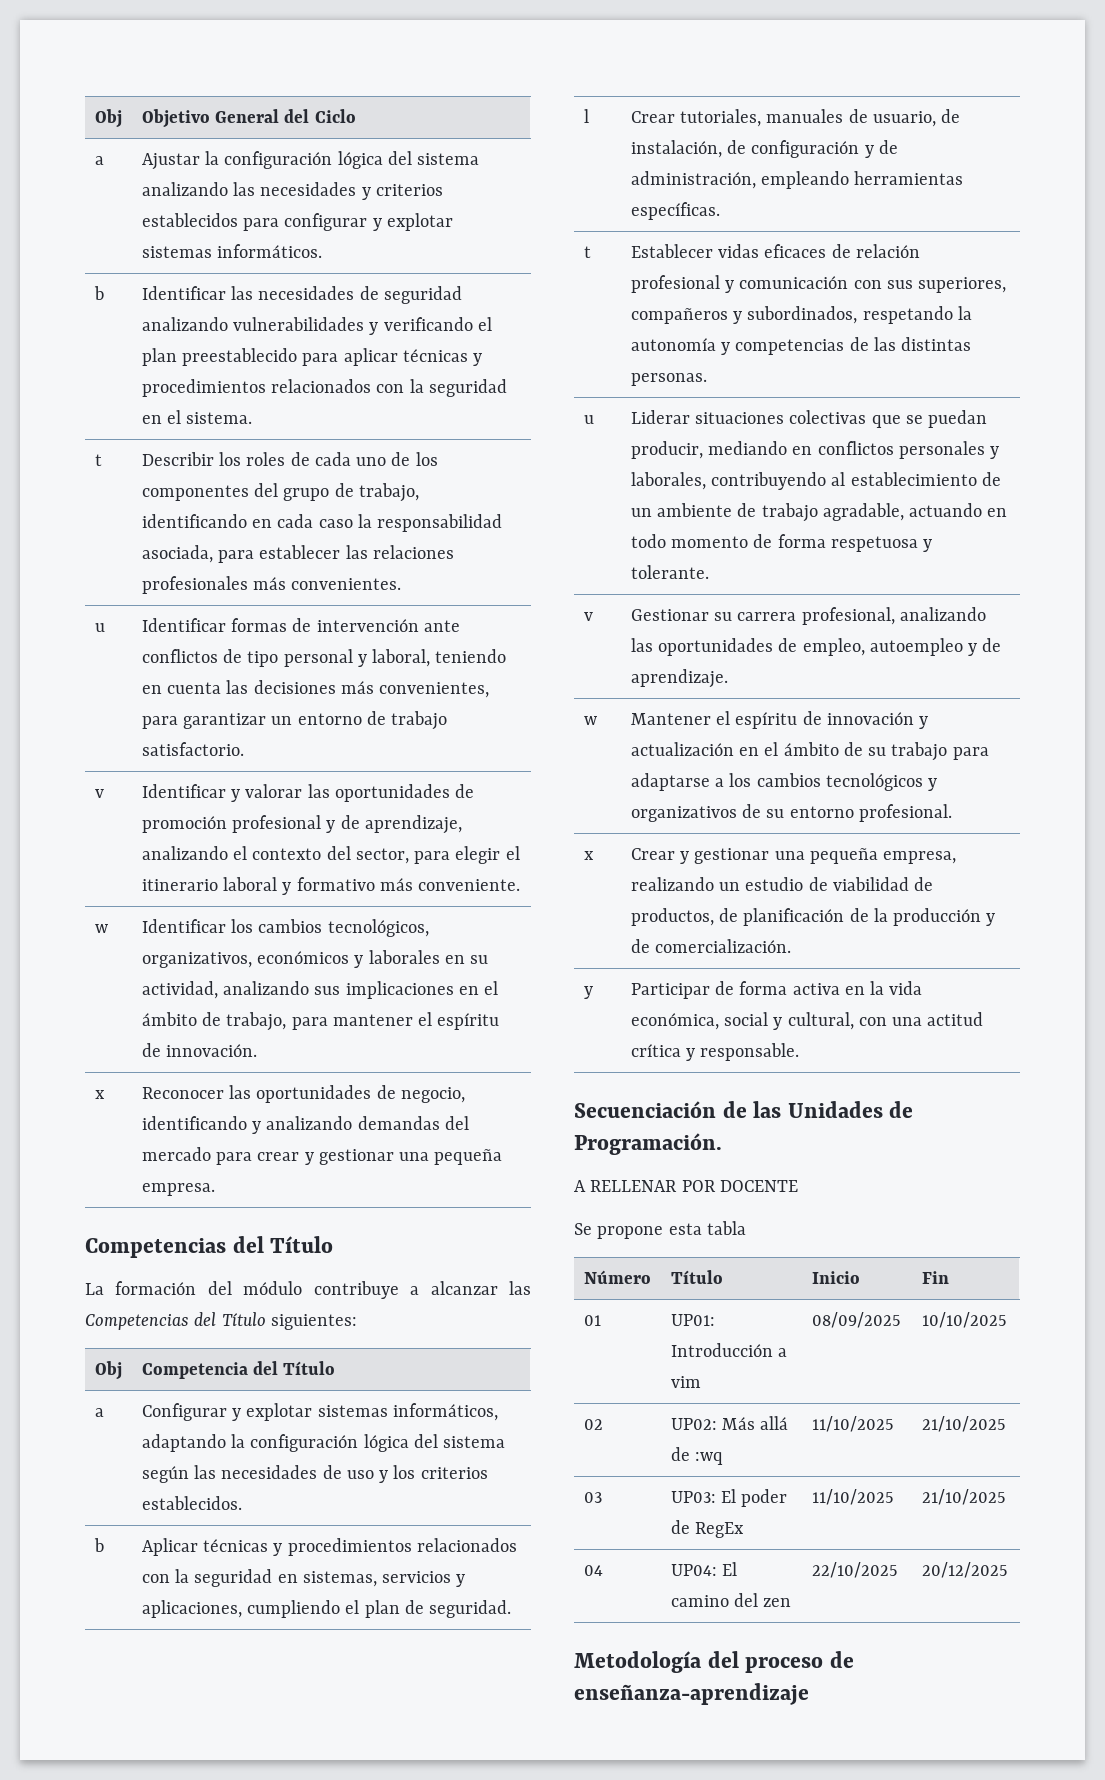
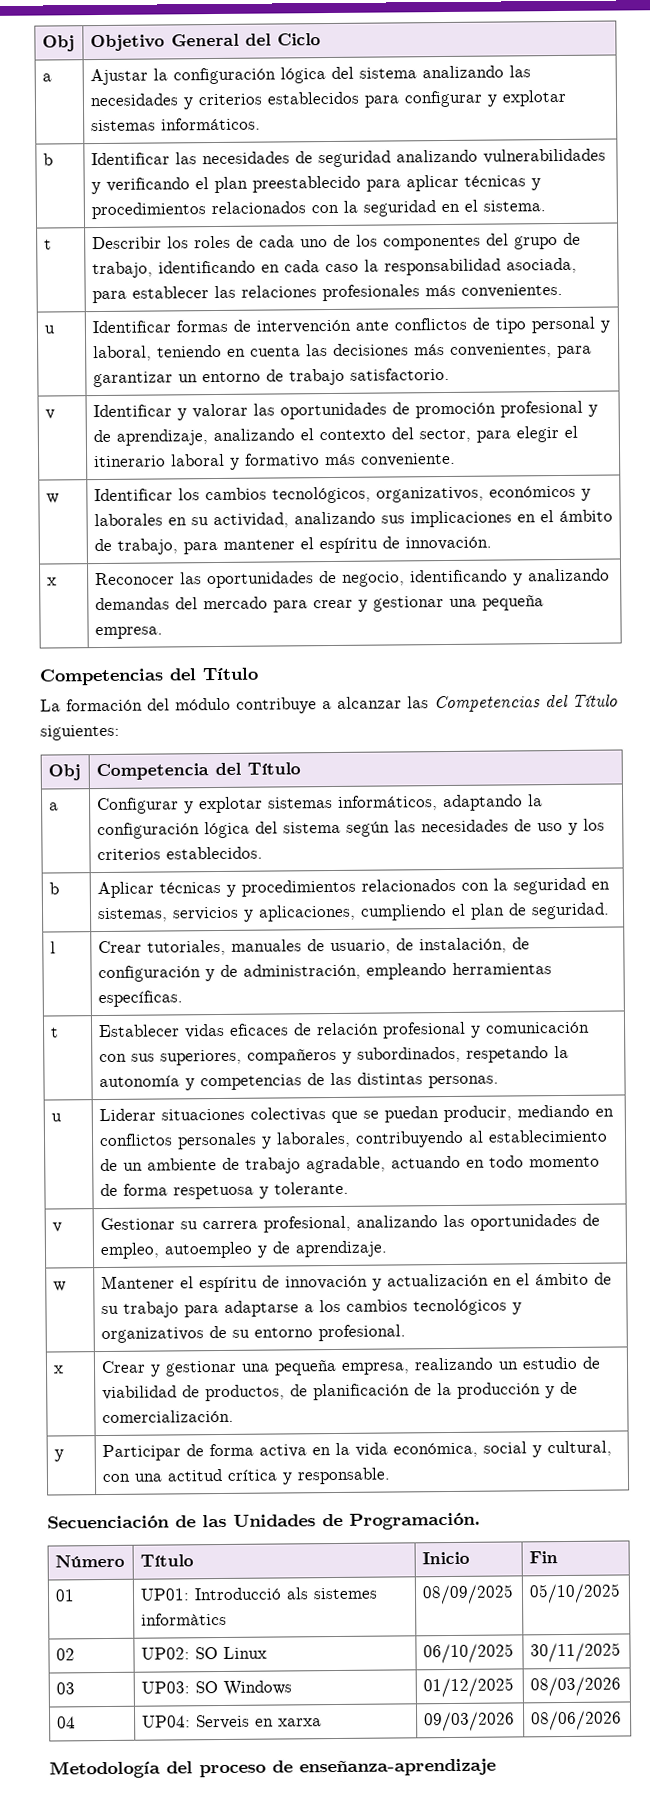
[574,1180,798,1192] [574,1221,746,1239] // A RELLENAR POR DOCENTE // Se propone esta tabla -> (481, 1521) none
[670,1343,788,1357] [670,1376,701,1388] Introducción a vim -> [193,1587,378,1601] [140,1612,227,1626] Introducció als sistemes informàtics
[921,1312,1007,1328] 10/10/2025 -> [528,1583,621,1604] 05/10/2025
[722,1416,789,1430] [670,1447,724,1465] [811,1416,894,1432] [921,1416,1006,1432] [583,1492,602,1503] [670,1489,788,1507] [670,1520,745,1538] [811,1489,894,1505] [921,1489,1006,1505] [583,1565,603,1576] [670,1562,738,1576] [670,1593,792,1607] [811,1562,898,1578] [921,1562,1008,1578] Más allá de :wq | 11/10/2025 | 21/10/2025 // 03 | UP03: El poder de RegEx | 11/10/2025 | 21/10/2025 // 04 | UP04: El camino del zen | 22/10/2025 | 20/12/2025 -> [194,1646,267,1660] [422,1643,514,1664] [529,1642,621,1663] [55,1682,75,1695] [140,1680,292,1696] [422,1677,514,1698] [529,1676,621,1697] [56,1716,76,1729] [141,1714,322,1730] [423,1711,515,1732] [530,1710,622,1731] SO Linux | 06/10/2025 | 30/11/2025 // 03 | UP03: SO Windows | 01/12/2025 | 08/03/2026 // 04 | UP04: Serveis en xarxa | 09/03/2026 | 08/06/2026

